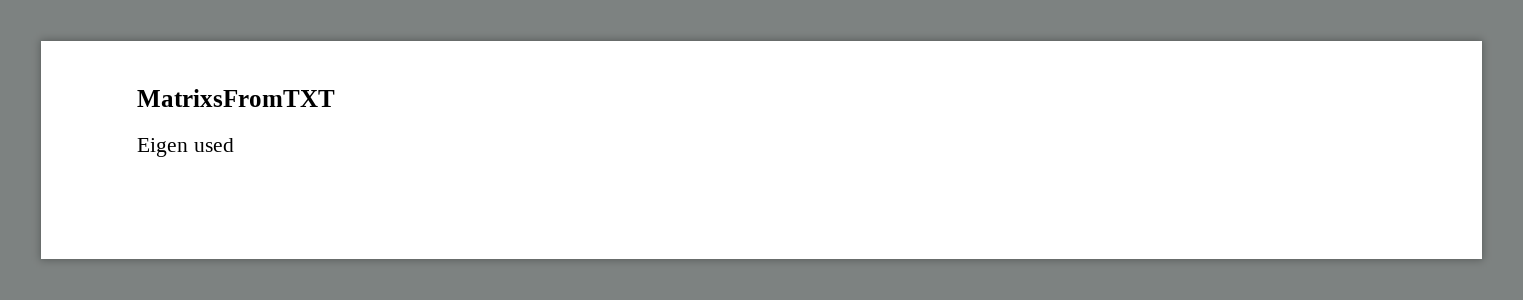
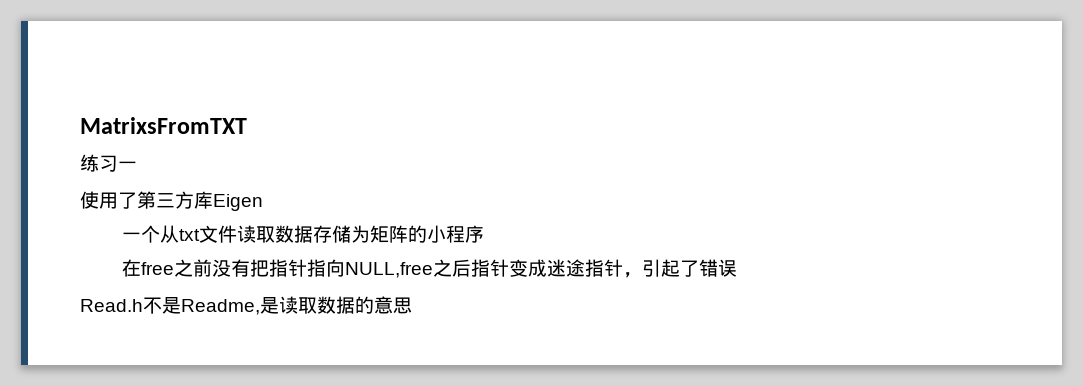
[137,138,234,157] Eigen used -> [80,154,137,172] [80,191,263,211] [121,225,484,243] [121,259,737,278] [80,296,412,315] 练习一 // 使用了第三方库Eigen // 一个从txt文件读取数据存储为矩阵的小程序 // 在free之前没有把指针指向NULL,free之后指针变成迷途指针，引起了错误 // Read.h不是Readme,是读取数据的意思

